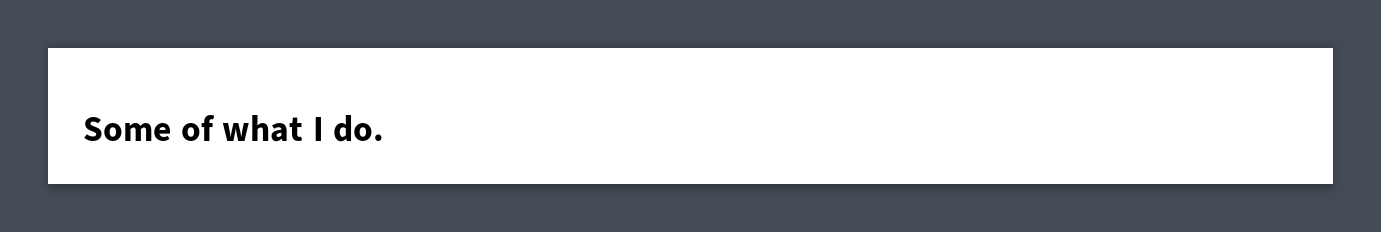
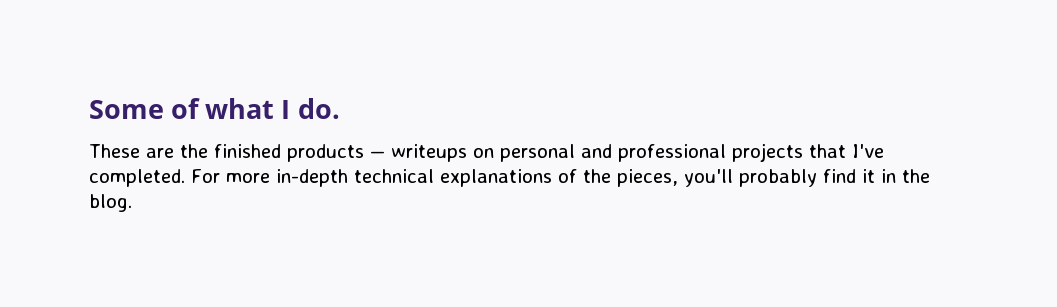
(385, 128) none -> [89,143,884,162] [89,169,930,187] [89,194,132,212] // These are the finished products — writeups on personal and professional projects that I've completed. For more in-depth technical explanations of the pieces, you'll probably find it in the blog.

